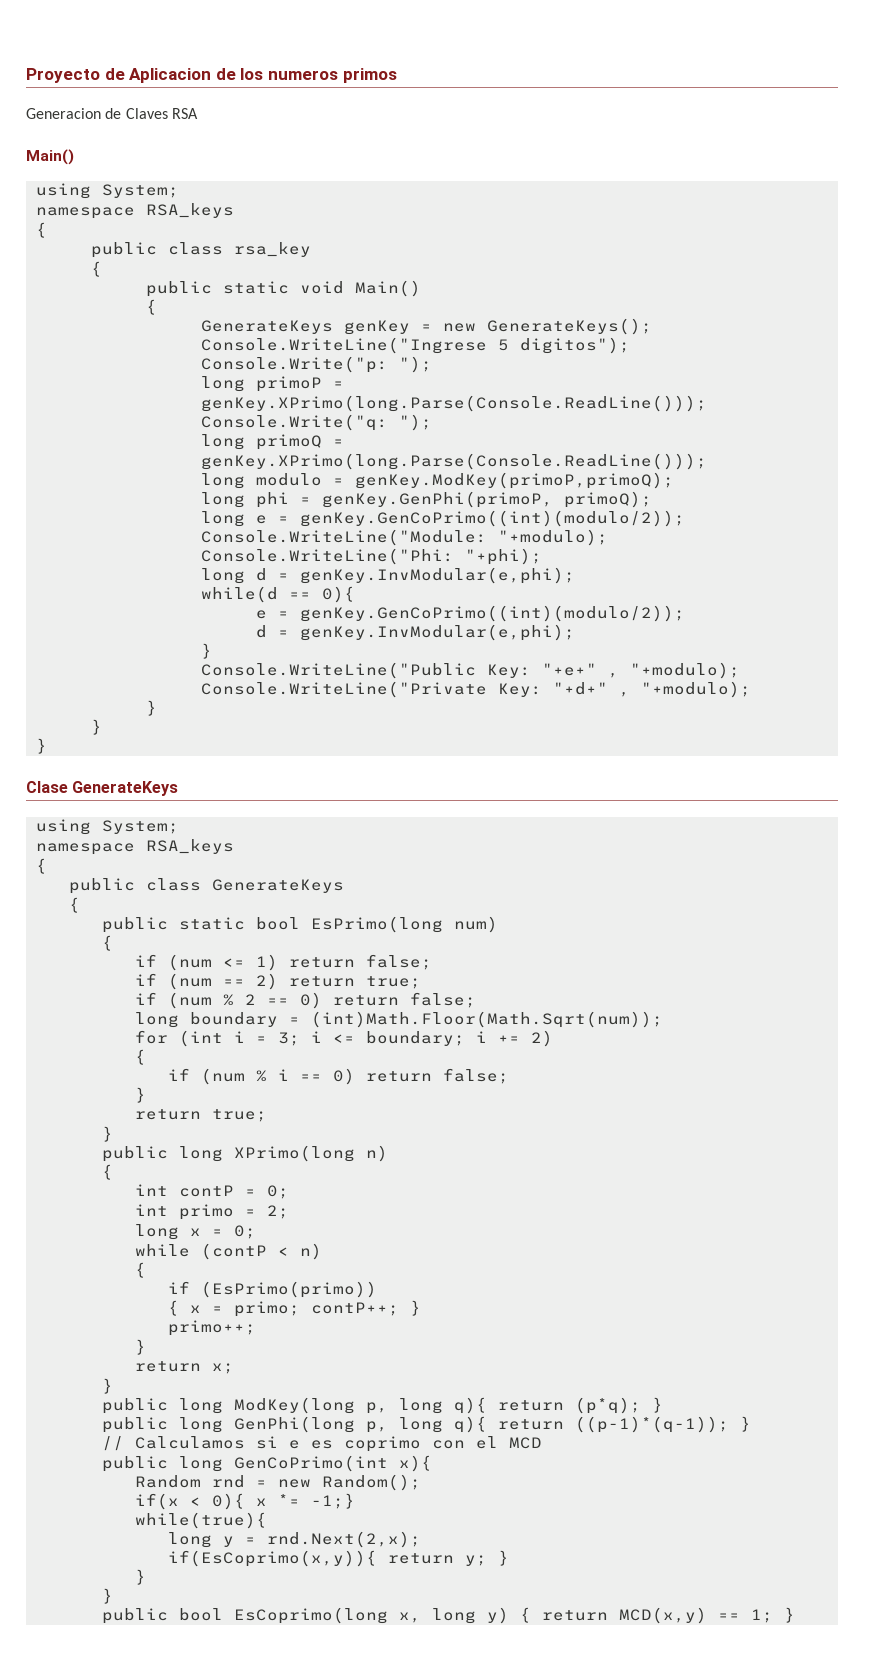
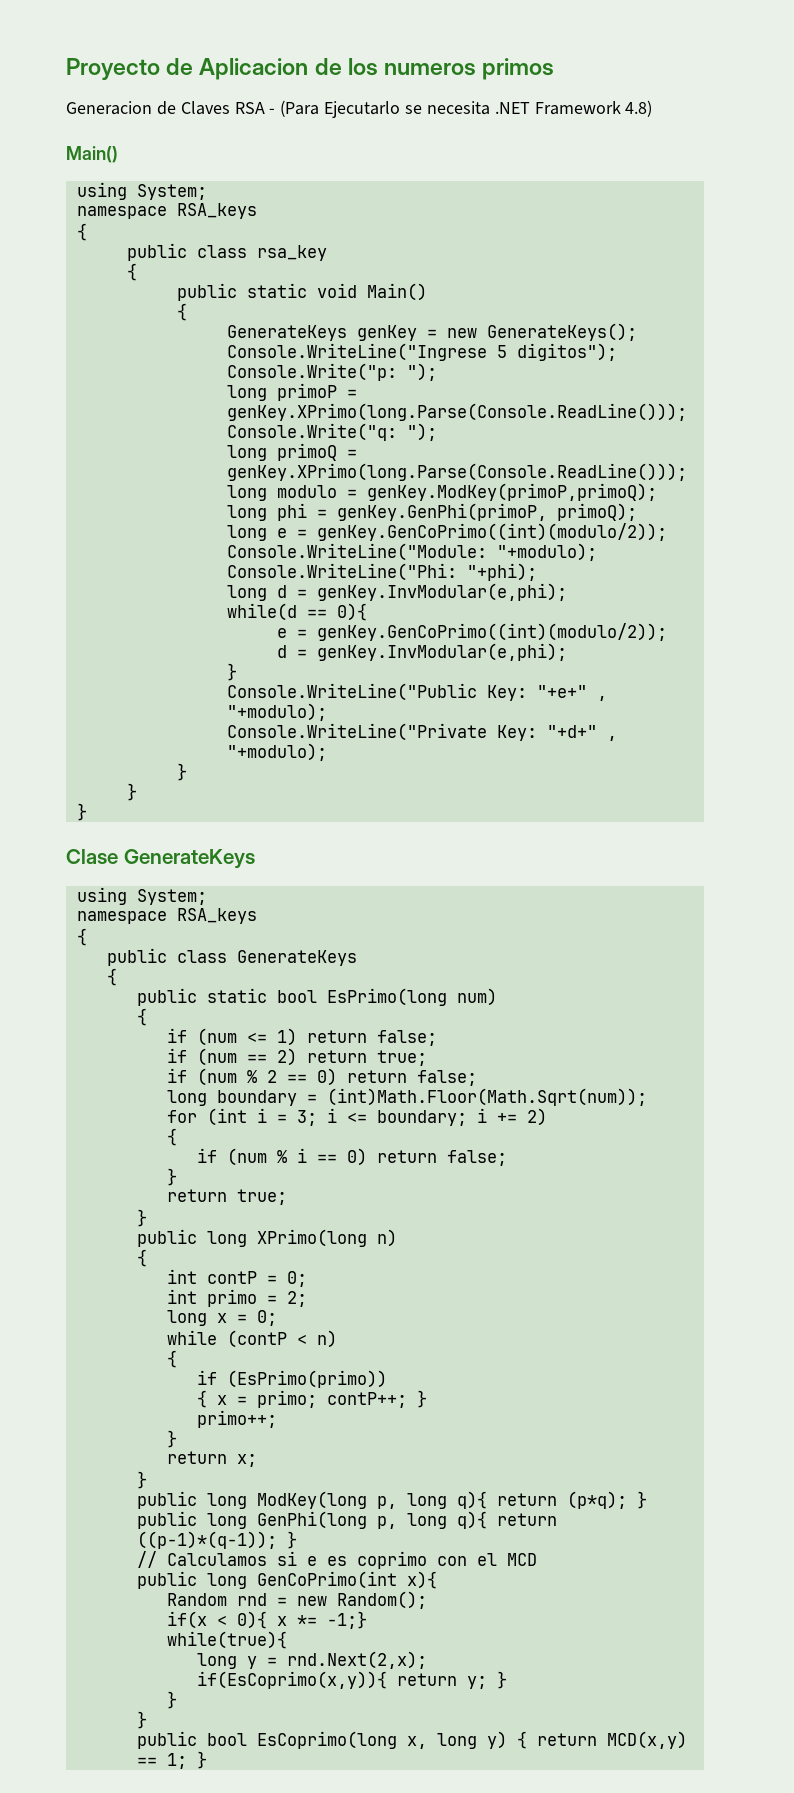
(198, 113) none -> [269,100,653,118] - (Para Ejecutarlo se necesita .NET Framework 4.8)

